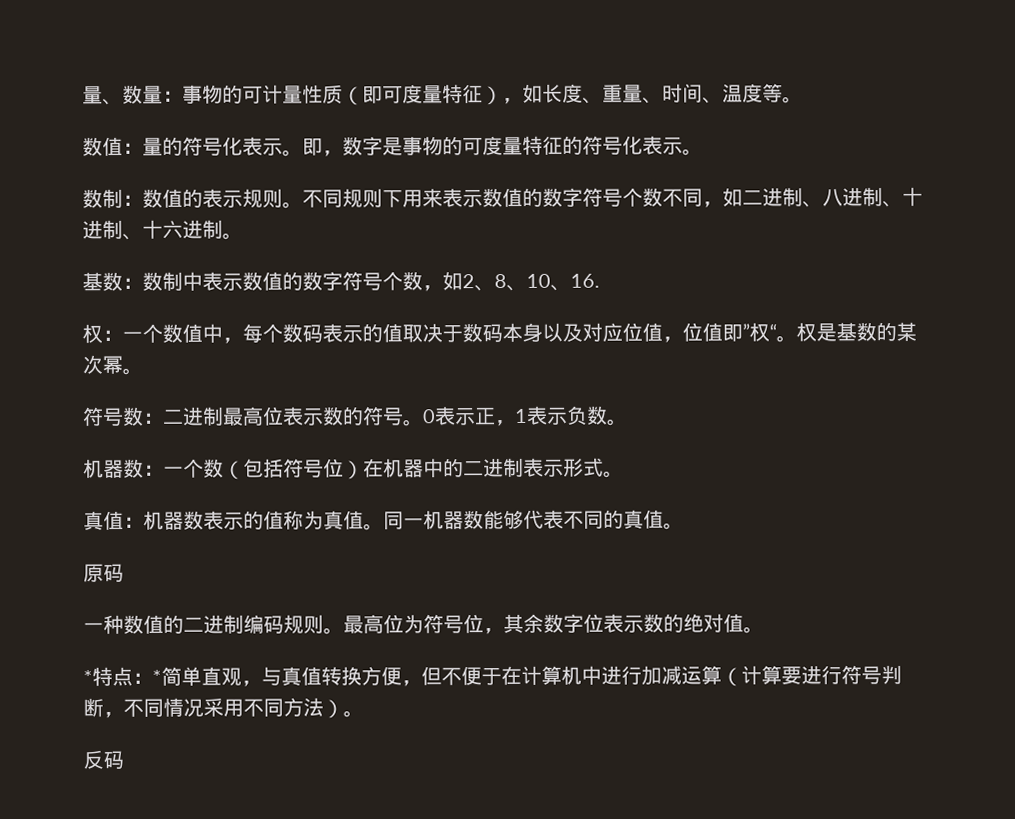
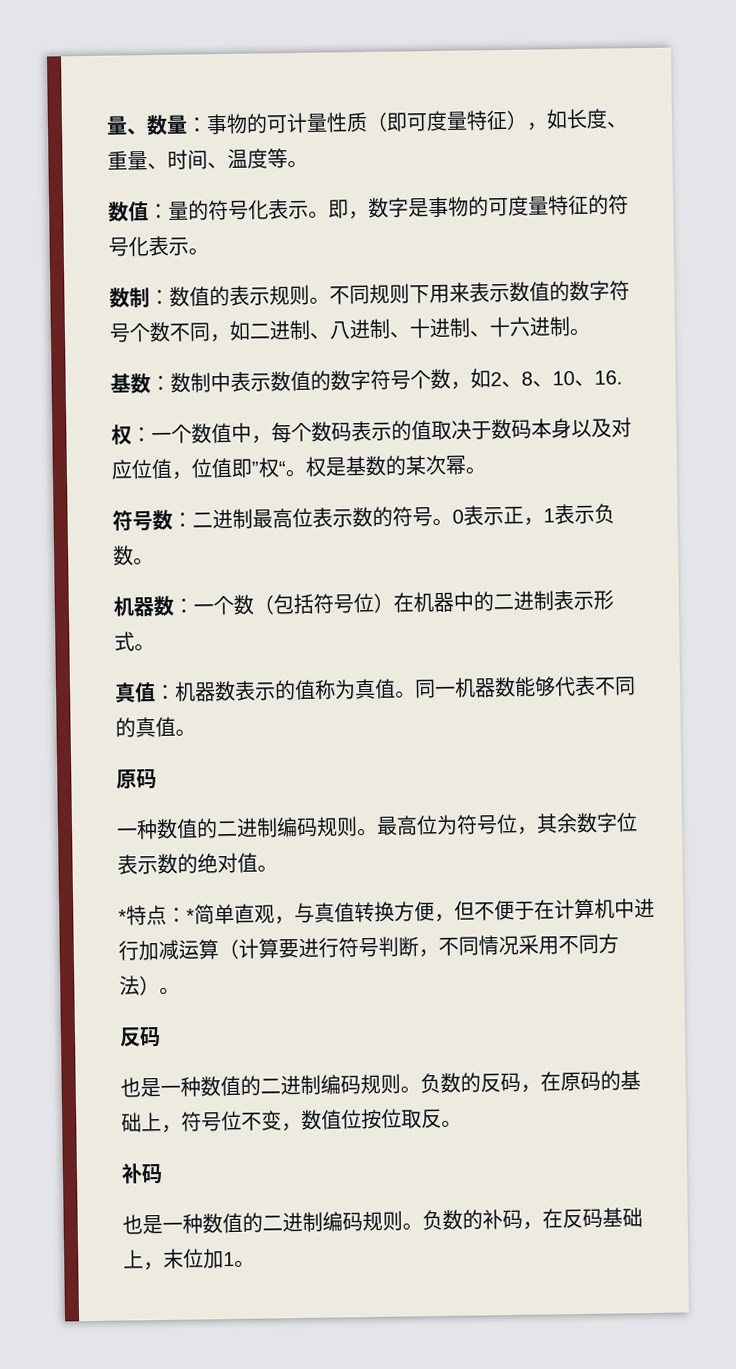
(124, 759) none -> [120,1070,641,1098] [121,1108,462,1134] [121,1162,163,1185] [122,1207,643,1235] [123,1248,255,1271] // 也是一种数值的二进制编码规则。负数的反码，在原码的基础上，符号位不变，数值位按位取反。 // 补码 // 也是一种数值的二进制编码规则。负数的补码，在反码基础上，末位加1。

